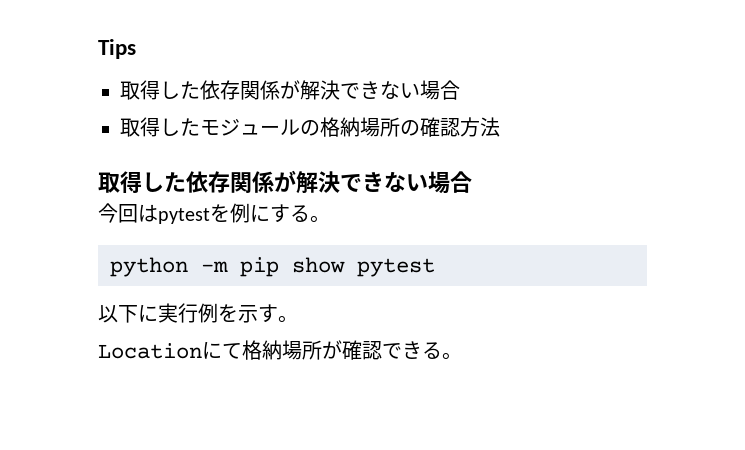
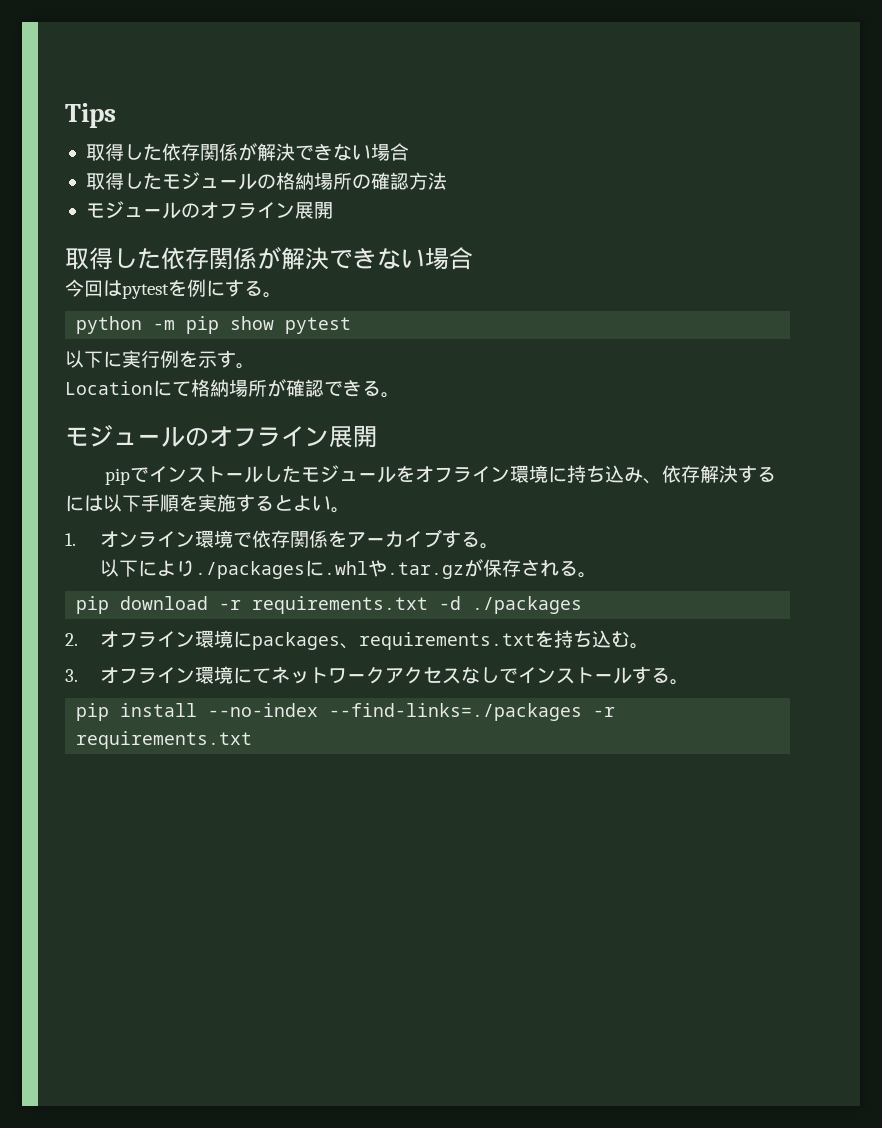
(500, 127) none -> [85,201,333,219] // モジュールのオフライン展開
(462, 356) none -> [65,425,377,448] [105,465,777,485] [65,494,350,513] [65,529,500,549] [100,559,598,579] [76,596,583,614] [65,630,650,650] [65,666,690,685] [76,703,616,721] [76,731,253,749] // モジュールのオフライン展開 // pipでインストールしたモジュールをオフライン環境に持ち込み、依存解決するには以下手順を実施するとよい。 // 1.オンライン環境で依存関係をアーカイブする。 // 以下により./packagesに.whlや.tar.gzが保存される。 // pip download -r requirements.txt -d ./packages // 2.オフライン環境にpackages、requirements.txtを持ち込む。 // 3.オフライン環境にてネットワークアクセスなしでインストールする。 // pip install --no-index --find-links=./packages -r requirements.txt

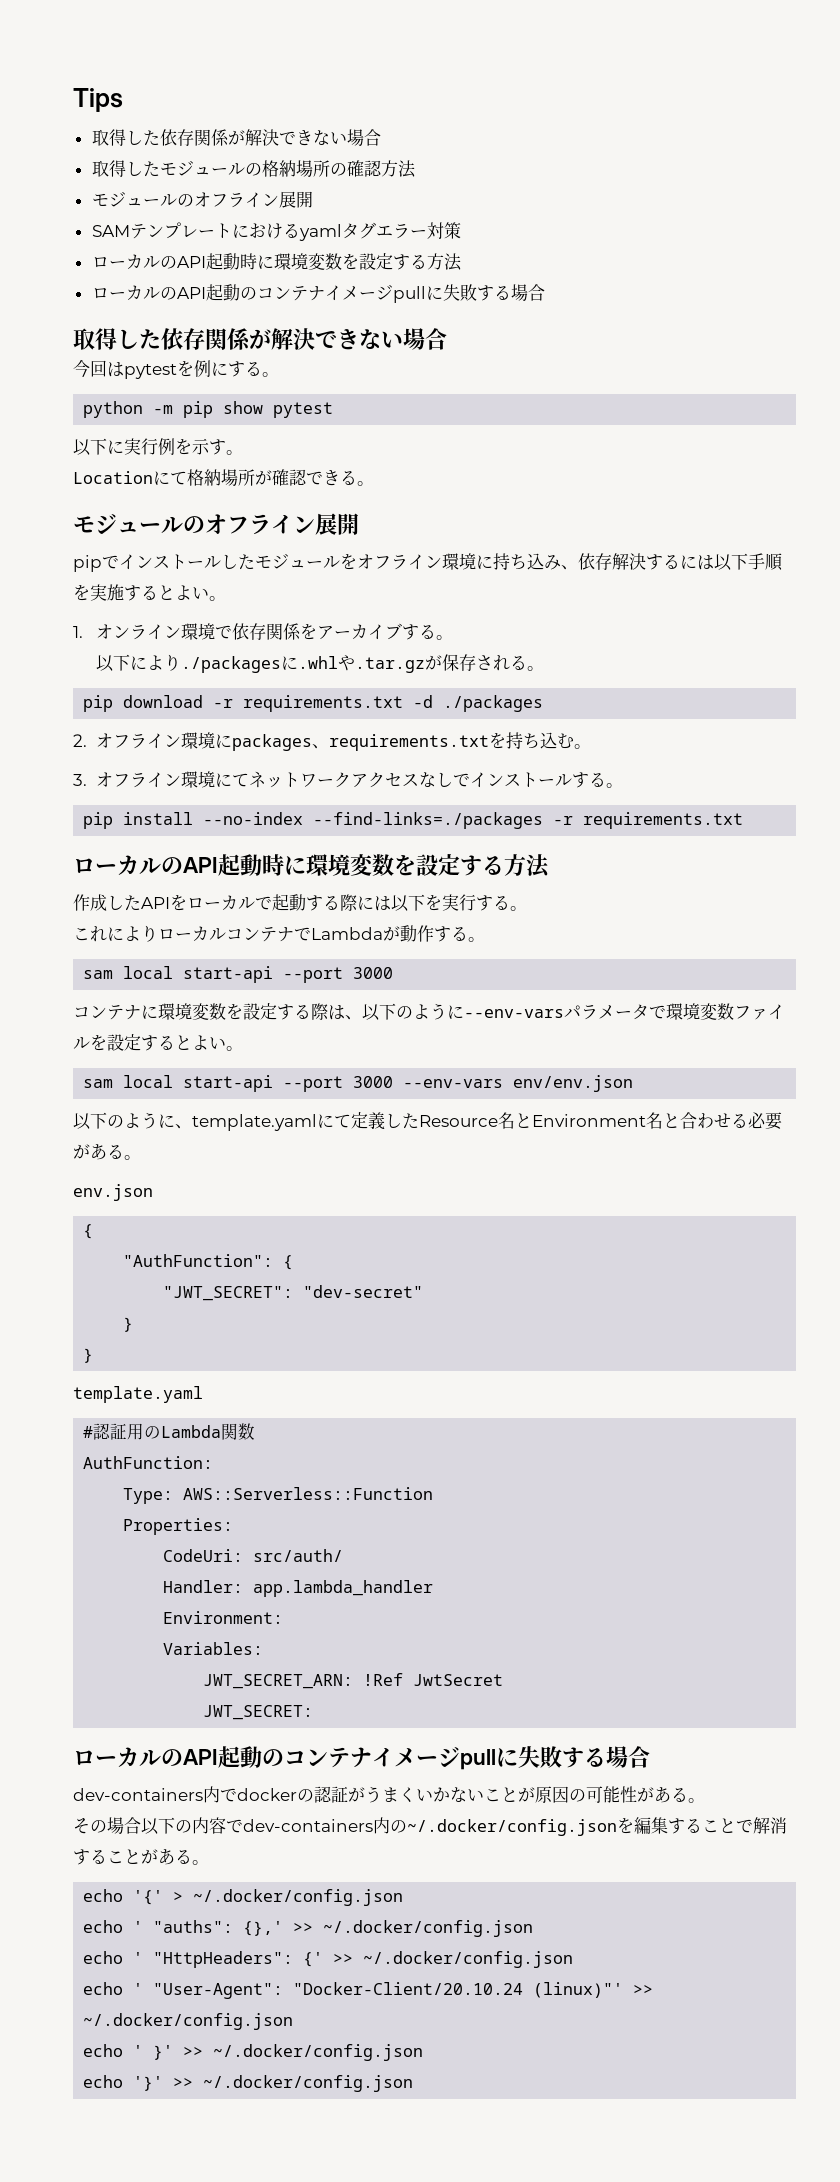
(333, 210) none -> [91,222,461,241] [91,253,462,271] [91,284,545,303] // SAMテンプレートにおけるyamlタグエラー対策 // ローカルのAPI起動時に環境変数を設定する方法 // ローカルのAPI起動のコンテナイメージpullに失敗する場合
(253, 740) none -> [73,854,550,878] [73,894,527,912] [73,925,485,942] [83,966,394,983] [73,1003,785,1021] [73,1034,243,1051] [83,1075,634,1092] [73,1112,782,1131] [73,1144,141,1160] [73,1184,153,1201] [83,1224,94,1239] [123,1254,294,1270] [163,1285,424,1301] [123,1317,134,1332] [83,1348,94,1363] [73,1386,203,1403] [83,1423,256,1440] [83,1456,214,1469] [123,1487,434,1504] [123,1518,234,1535] [163,1549,344,1562] [163,1580,434,1597] [163,1611,284,1624] [163,1642,264,1655] [203,1673,504,1689] [203,1705,314,1720] [73,1746,650,1770] [73,1786,705,1803] [73,1817,787,1836] [73,1849,209,1865] [83,1889,404,1906] [83,1920,534,1937] [83,1951,574,1968] [83,1982,654,1999] [83,2013,294,2030] [83,2044,424,2061] [83,2075,414,2092] // ローカルのAPI起動時に環境変数を設定する方法 // 作成したAPIをローカルで起動する際には以下を実行する。 // これによりローカルコンテナでLambdaが動作する。 // sam local start-api --port 3000 // コンテナに環境変数を設定する際は、以下のように--env-varsパラメータで環境変数ファイルを設定するとよい。 // sam local start-api --port 3000 --env-vars env/env.json // 以下のように、template.yamlにて定義したResource名とEnvironment名と合わせる必要がある。 // env.json // { // "AuthFunction": { // "JWT_SECRET": "dev-secret" // } // } // template.yaml // #認証用のLambda関数 // AuthFunction: // Type: AWS::Serverless::Function // Properties: // CodeUri: src/auth/ // Handler: app.lambda_handler // Environment: // Variables: // JWT_SECRET_ARN: !Ref JwtSecret // JWT_SECRET: // ローカルのAPI起動のコンテナイメージpullに失敗する場合 // dev-containers内でdockerの認証がうまくいかないことが原因の可能性がある。 // その場合以下の内容でdev-containers内の~/.docker/config.jsonを編集することで解消することがある。 // echo '{' > ~/.docker/config.json // echo ' "auths": {},' >> ~/.docker/config.json // echo ' "HttpHeaders": {' >> ~/.docker/config.json // echo ' "User-Agent": "Docker-Client/20.10.24 (linux)"' >> ~/.docker/config.json // echo ' }' >> ~/.docker/config.json // echo '}' >> ~/.docker/config.json

